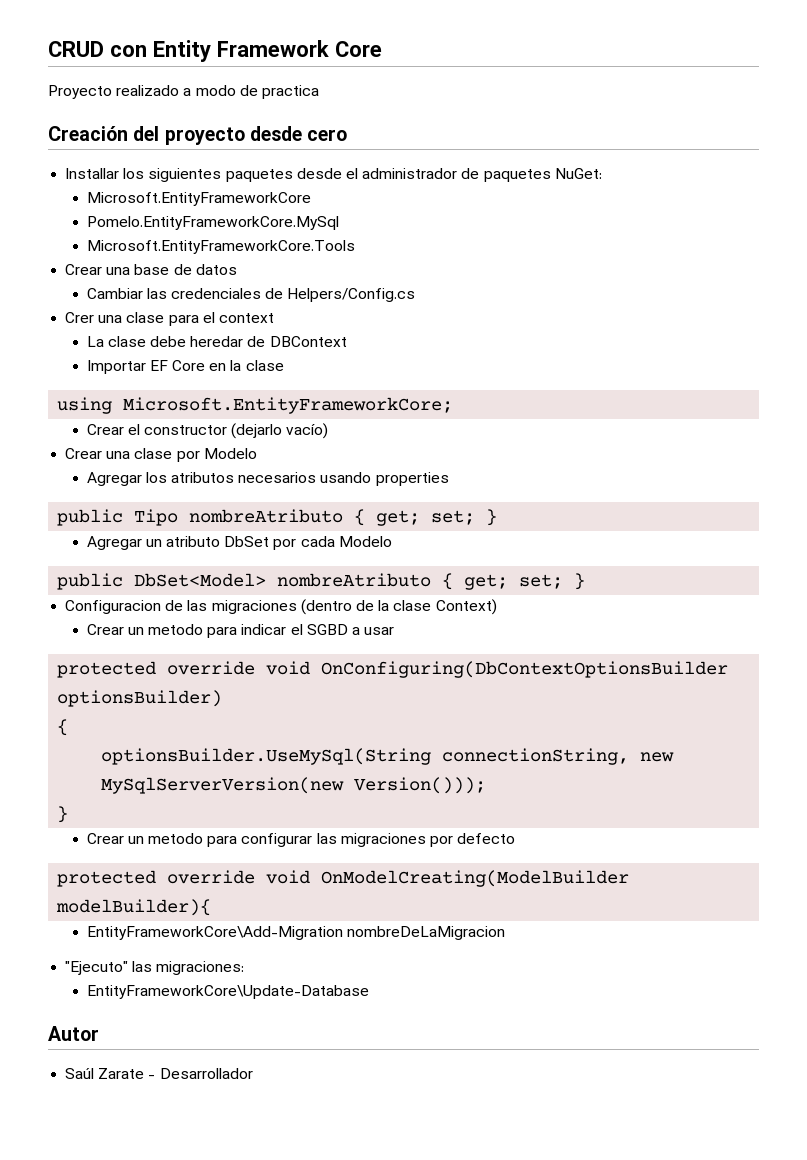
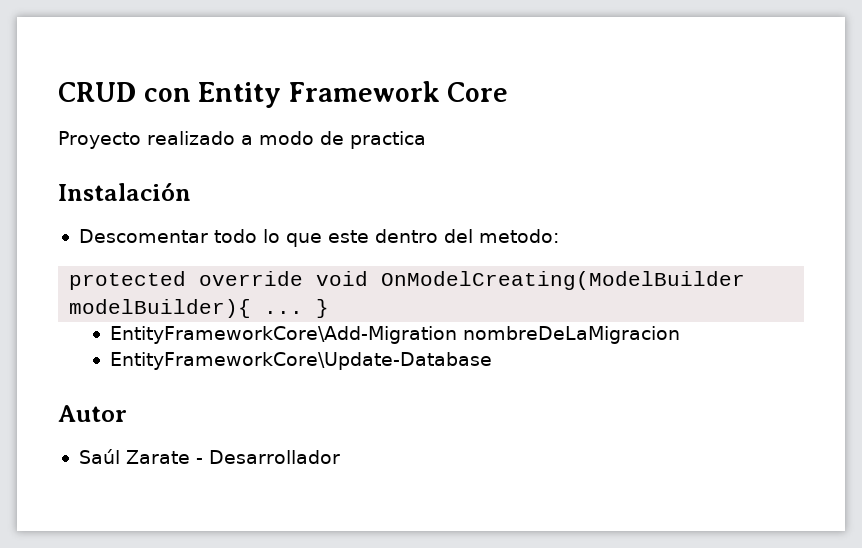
[48,126,348,145] [65,168,602,182] [86,192,311,206] [86,216,339,230] [86,240,355,254] [65,264,237,275] [86,288,416,302] [65,312,274,326] [86,336,347,347] [86,360,284,374] [57,397,454,414] [86,423,329,439] [65,448,257,462] [86,472,449,486] [57,509,498,526] [86,536,392,550] [57,573,586,590] [65,599,497,615] [86,624,395,638] [57,661,729,678] [57,690,223,707] [57,719,69,736] [101,748,675,765] [101,777,487,794] [57,806,69,823] [86,833,516,847] Creación del proyecto desde cero // Installar los siguientes paquetes desde el administrador de paquetes NuGet: // Microsoft.EntityFrameworkCore // Pomelo.EntityFrameworkCore.MySql // Microsoft.EntityFrameworkCore.Tools // Crear una base de datos // Cambiar las credenciales de Helpers/Config.cs // Crer una clase para el context // La clase debe heredar de DBContext // Importar EF Core en la clase // using Microsoft.EntityFrameworkCore; // Crear el constructor (dejarlo vacío) // Crear una clase por Modelo // Agregar los atributos necesarios usando properties // public Tipo nombreAtributo { get; set; } // Agregar un atributo DbSet por cada Modelo // public DbSet<Model> nombreAtributo { get; set; } // Configuracion de las migraciones (dentro de la clase Context) // Crear un metodo para indicar el SGBD a usar // protected override void OnConfiguring(DbContextOptionsBuilder optionsBuilder) // { // optionsBuilder.UseMySql(String connectionString, new MySqlServerVersion(new Version())); // } // Crear un metodo para configurar las migraciones por defecto -> [58,182,191,201] [78,229,559,247] Instalación // Descomentar todo lo que este dentro del metodo:
(212, 907) none -> [264,299,330,318] ... }
[65,961,245,975] // "Ejecuto" las migraciones: -> (680, 335) none

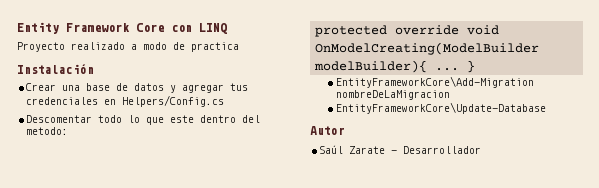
[58,82,191,102] CRUD con -> (17, 28) none
(509, 92) none -> [171,23,227,34] con LINQ
(191, 191) none -> [26,83,249,93] [26,95,225,107] // Crear una base de datos y agregar tus credenciales en Helpers/Config.cs

